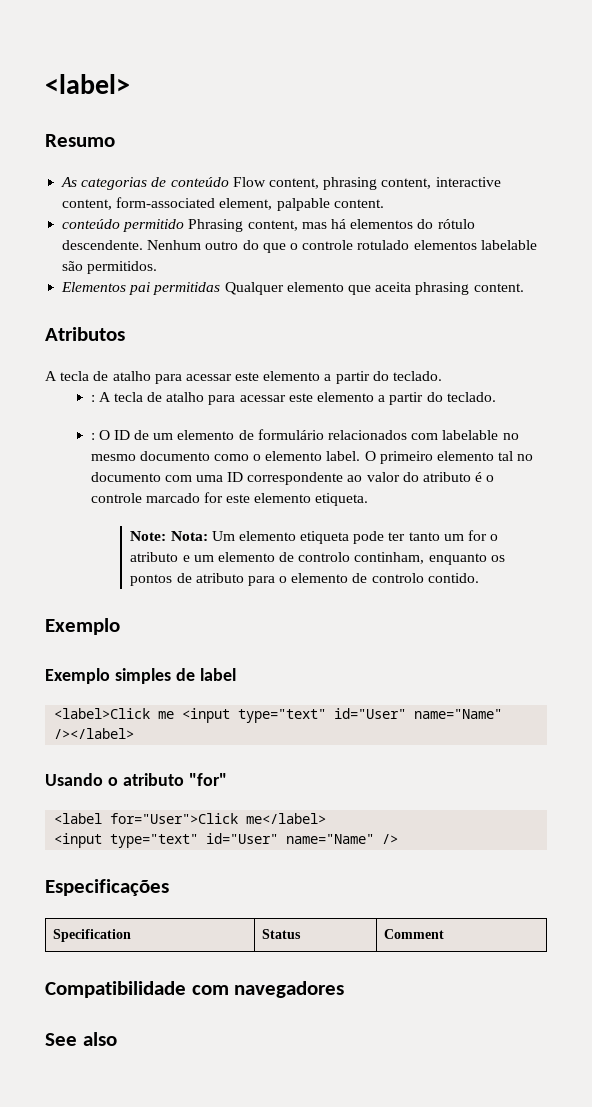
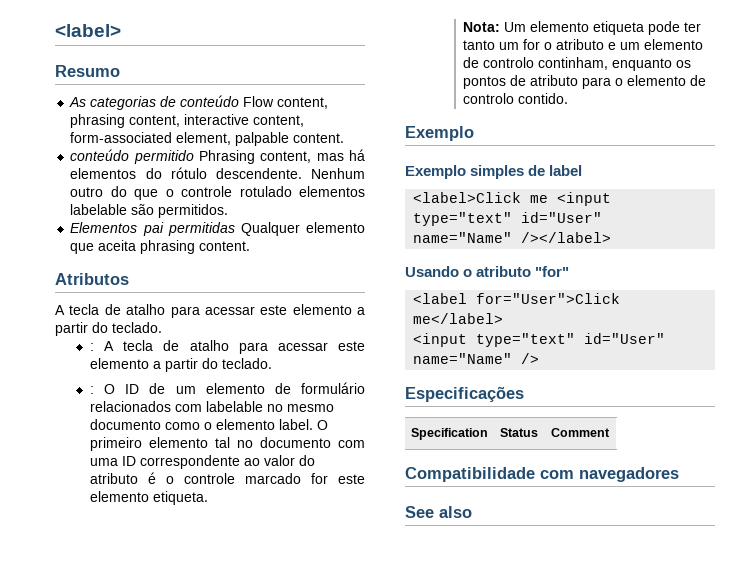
[130,531,167,541] Note: -> (208, 498) none

